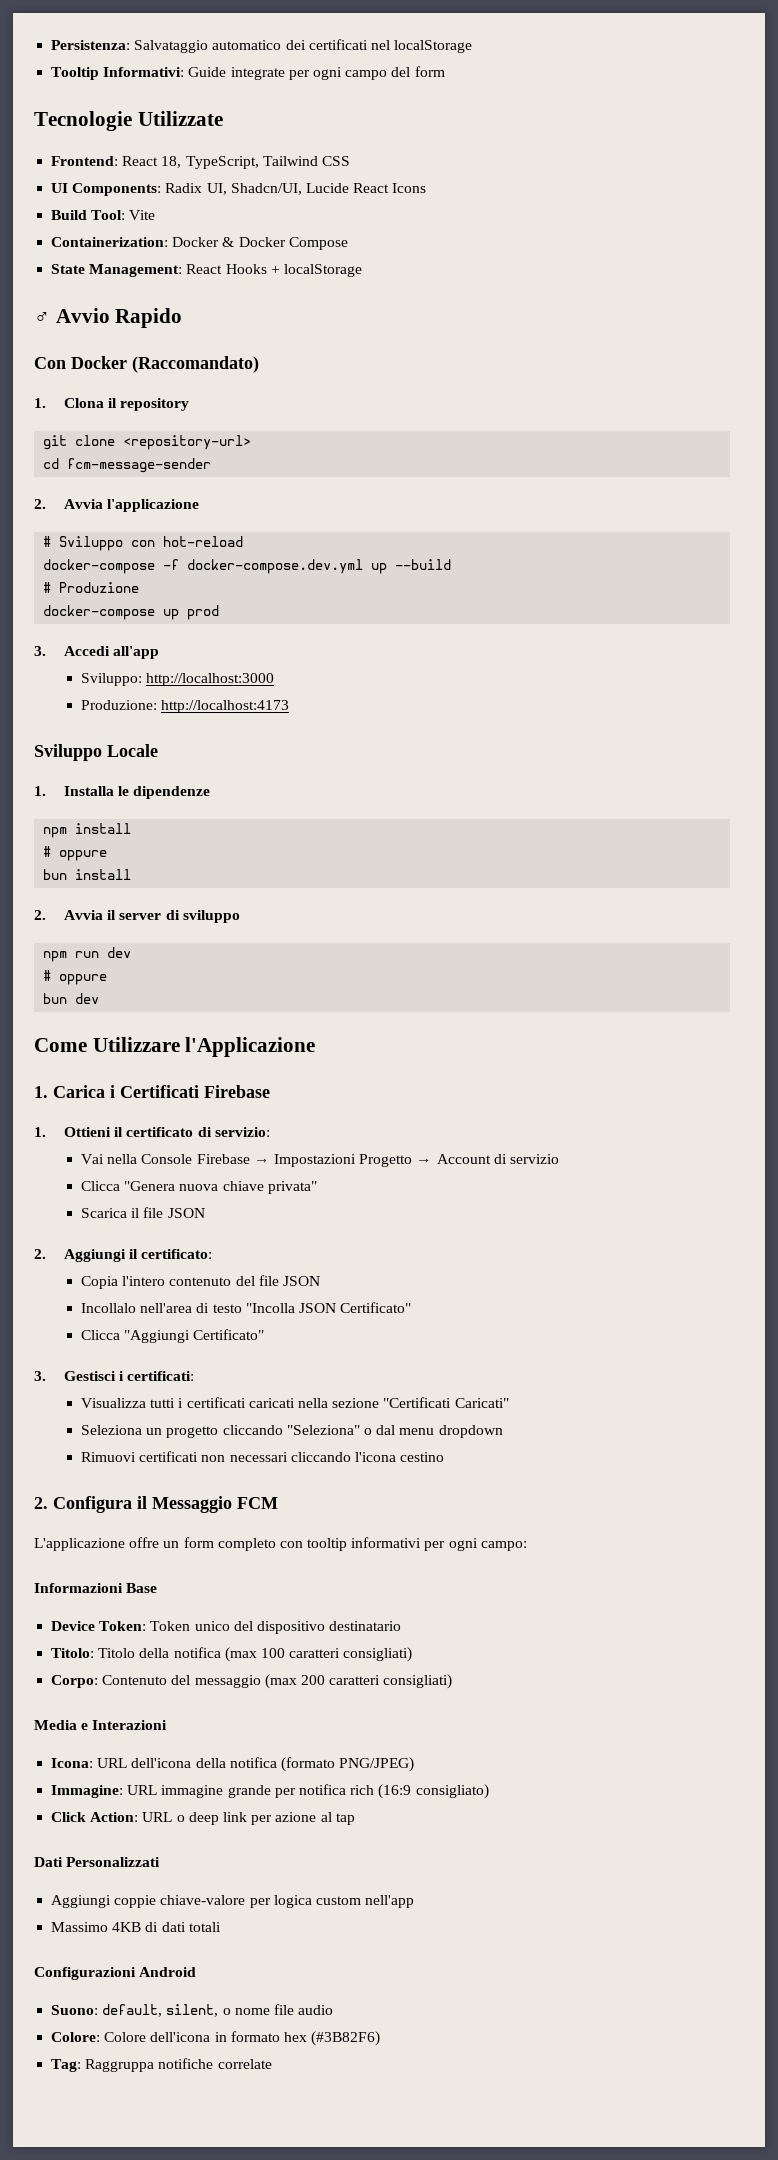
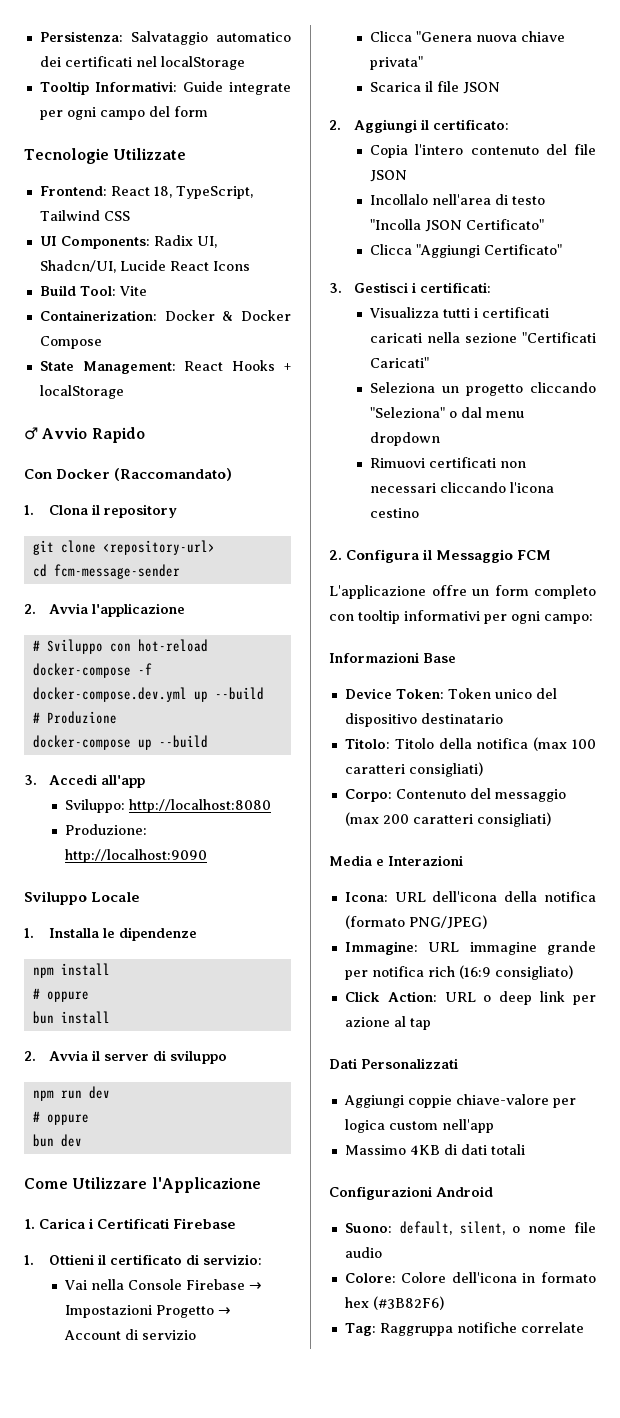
[187,605,220,620] prod -> [158,735,208,748] --build
[146,673,275,686] http://localhost:3000 -> [129,799,272,813] http://localhost:8080
[161,700,290,713] http://localhost:4173 -> [65,849,208,863] http://localhost:9090

